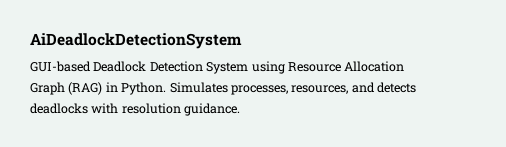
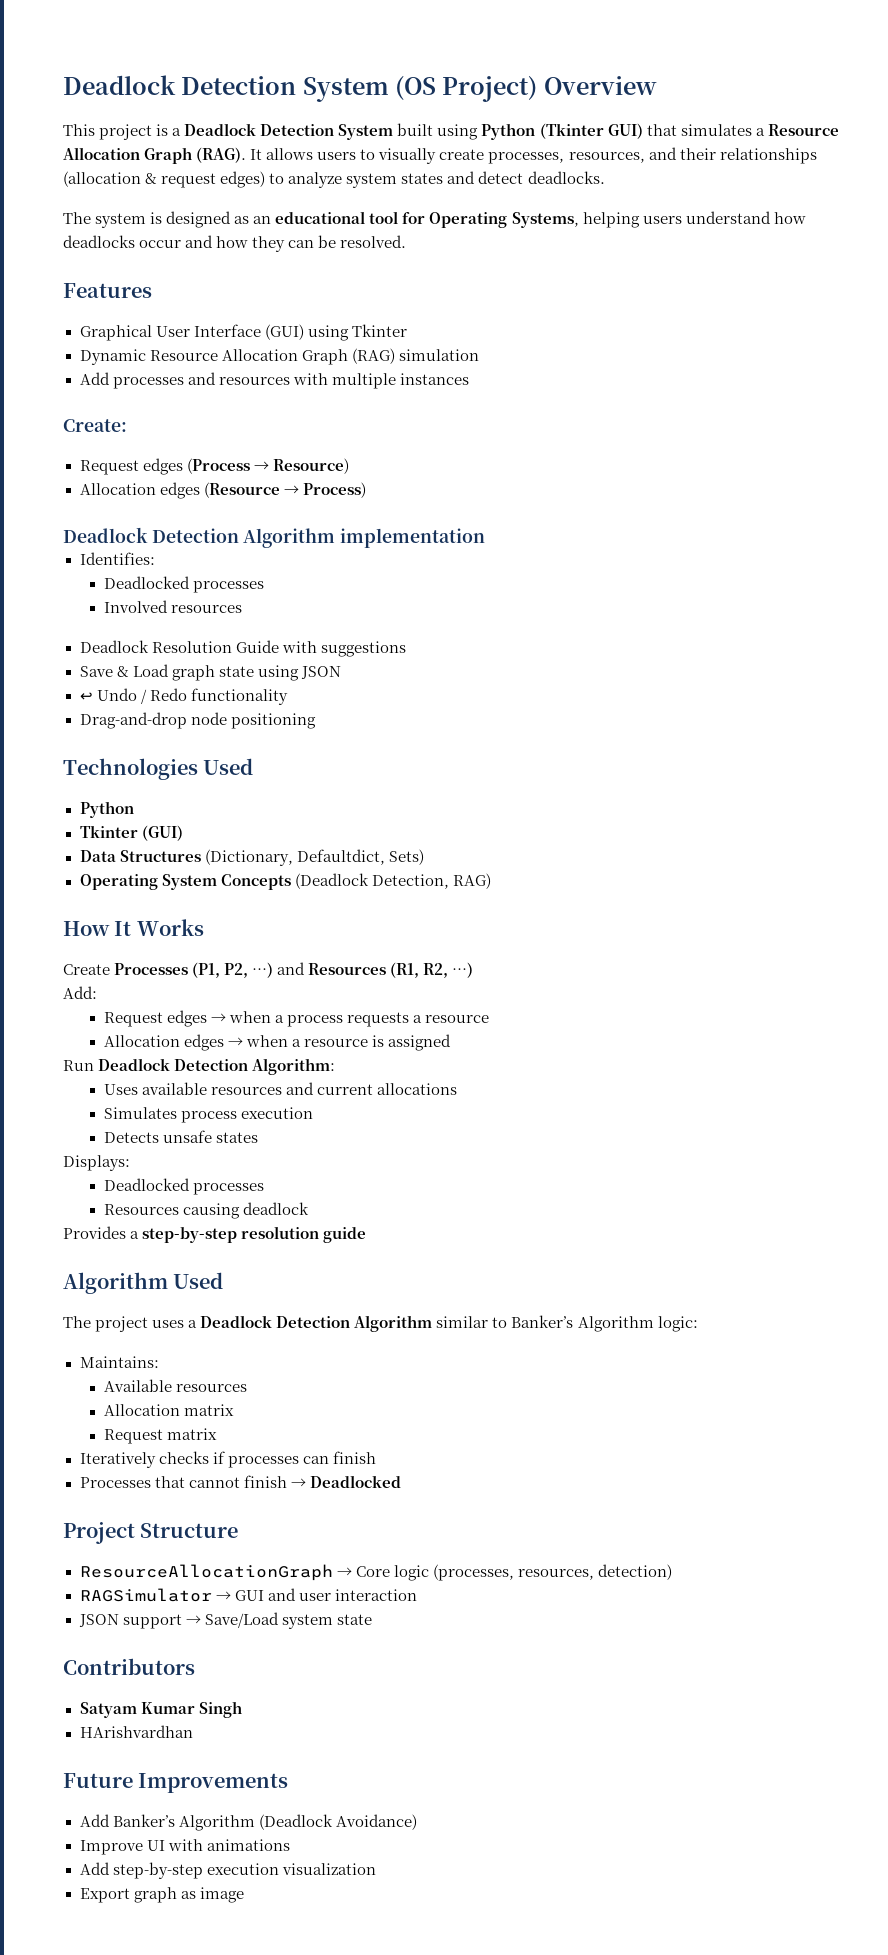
[30,33,242,49] [30,61,405,74] [30,82,416,95] [30,103,241,116] AiDeadlockDetectionSystem // GUI-based Deadlock Detection System using Resource Allocation Graph (RAG) in Python. Simulates processes, resources, and detects deadlocks with resolution guidance. -> [63,75,657,102] [63,123,839,140] [63,147,817,164] [63,171,605,188] [63,211,806,228] [63,235,407,252] [63,283,152,298] [79,324,407,341] [79,348,479,365] [79,372,469,389] [63,419,127,432] [79,458,349,475] [79,482,366,499] [63,527,486,548] [79,552,155,565] [103,576,264,593] [103,600,242,613] [79,640,406,657] [79,664,341,681] [79,688,288,705] [79,712,316,729] [63,758,254,780] [79,801,134,818] [79,825,183,841] [79,849,424,866] [79,873,491,890] [63,919,204,936] [63,962,474,978] [63,986,97,999] [103,1010,489,1027] [103,1034,451,1051] [63,1058,336,1075] [103,1082,457,1095] [103,1107,313,1123] [103,1130,258,1143] [63,1155,130,1171] [103,1178,264,1195] [103,1202,309,1219] [63,1226,367,1243] [63,1272,224,1294] [63,1315,698,1332] [79,1356,159,1368] [103,1379,247,1392] [103,1404,234,1416] [103,1428,217,1444] [79,1451,376,1468] [79,1475,401,1488] [63,1522,239,1544] [79,1564,672,1581] [79,1588,417,1602] [78,1612,372,1629] [63,1658,195,1675] [79,1701,242,1718] [79,1725,193,1738] [63,1773,289,1793] [79,1814,417,1831] [79,1839,290,1855] [79,1862,376,1879] [79,1887,244,1903] Deadlock Detection System (OS Project) Overview // This project is a Deadlock Detection System built using Python (Tkinter GUI) that simulates a Resource Allocation Graph (RAG). It allows users to visually create processes, resources, and their relationships (allocation & request edges) to analyze system states and detect deadlocks. // The system is designed as an educational tool for Operating Systems, helping users understand how deadlocks occur and how they can be resolved. // Features // Graphical User Interface (GUI) using Tkinter // Dynamic Resource Allocation Graph (RAG) simulation // Add processes and resources with multiple instances // Create: // Request edges (Process → Resource) // Allocation edges (Resource → Process) // Deadlock Detection Algorithm implementation // Identifies: // Deadlocked processes // Involved resources // Deadlock Resolution Guide with suggestions // Save & Load graph state using JSON // ↩ Undo / Redo functionality // Drag-and-drop node positioning // Technologies Used // Python // Tkinter (GUI) // Data Structures (Dictionary, Defaultdict, Sets) // Operating System Concepts (Deadlock Detection, RAG) // How It Works // Create Processes (P1, P2, …) and Resources (R1, R2, …) // Add: // Request edges → when a process requests a resource // Allocation edges → when a resource is assigned // Run Deadlock Detection Algorithm: // Uses available resources and current allocations // Simulates process execution // Detects unsafe states // Displays: // Deadlocked processes // Resources causing deadlock // Provides a step-by-step resolution guide // Algorithm Used // The project uses a Deadlock Detection Algorithm similar to Banker’s Algorithm logic: // Maintains: // Available resources // Allocation matrix // Request matrix // Iteratively checks if processes can finish // Processes that cannot finish → Deadlocked // Project Structure // ResourceAllocationGraph → Core logic (processes, resources, detection) // RAGSimulator → GUI and user interaction // JSON support → Save/Load system state // Contributors // Satyam Kumar Singh // HArishvardhan // Future Improvements // Add Banker’s Algorithm (Deadlock Avoidance) // Improve UI with animations // Add step-by-step execution visualization // Export graph as image

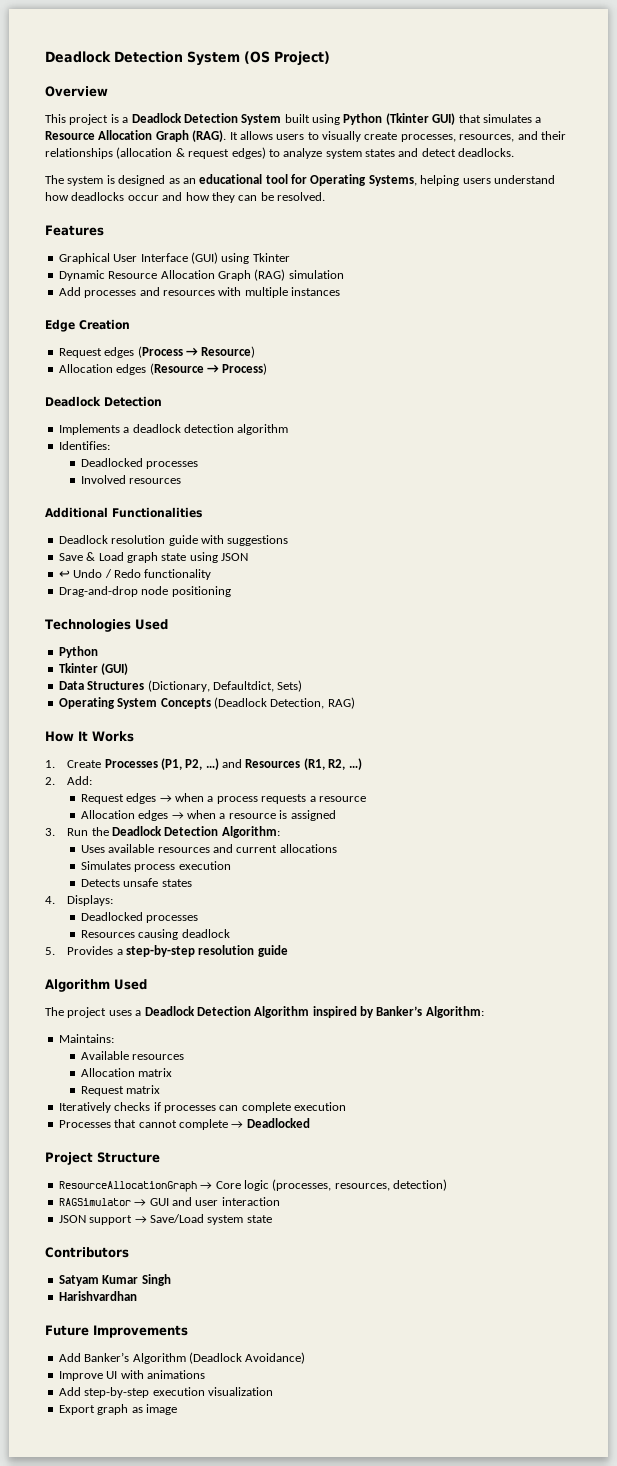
(538, 88) none -> (330, 58) //
[63,419,127,432] Create: -> [45,319,130,332] Edge Creation
[243,528,486,548] Algorithm implementation -> [58,424,289,435] // Implements a deadlock detection algorithm
[79,640,279,653] // Deadlock Resolution Guide -> [45,507,202,518] [58,535,198,546] // Additional Functionalities // Deadlock resolution guide
(204, 927) none -> [45,760,55,768] 1.
(474, 970) none -> [45,777,55,785] 2.
[63,1060,94,1071] Run -> [45,827,109,836] 3. Run the
(258, 1137) none -> [45,896,55,904] 4.
(309, 1208) none -> [45,947,55,955] 5.
[436,1315,698,1332] similar to Banker’s Algorithm logic: -> [312,1006,484,1018] inspired by Banker’s Algorithm:
[332,1451,376,1464] finish -> [241,1102,346,1113] complete execution
[243,1475,287,1488] finish -> [178,1119,228,1130] complete
[79,1725,193,1738] HArishvardhan -> [58,1291,137,1301] Harishvardhan

